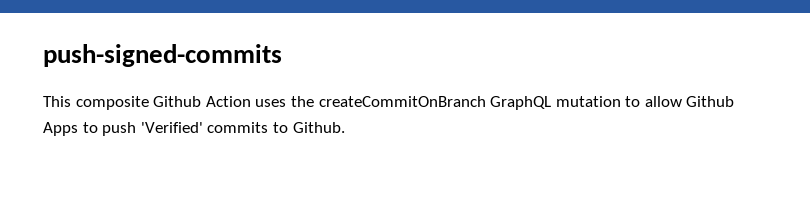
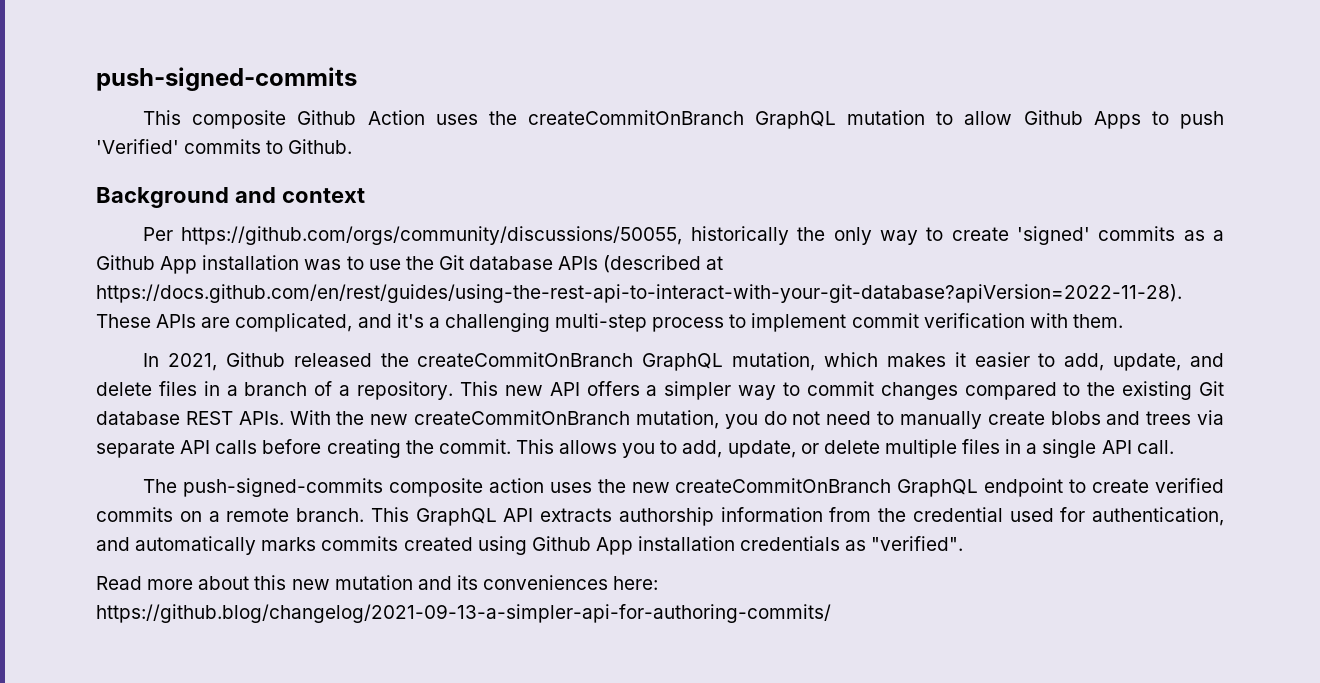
(345, 127) none -> [96,187,365,208] [143,226,1224,245] [96,255,724,274] [96,284,1182,303] [96,313,1123,332] [143,352,1225,371] [96,381,1224,400] [96,410,1225,429] [96,439,1174,458] [143,478,1224,497] [96,507,1224,526] [96,536,964,555] [96,575,659,590] [96,604,831,623] // Background and context // Per https://github.com/orgs/community/discussions/50055, historically the only way to create 'signed' commits as a Github App installation was to use the Git database APIs (described at https://docs.github.com/en/rest/guides/using-the-rest-api-to-interact-with-your-git-database?apiVersion=2022-11-28). These APIs are complicated, and it's a challenging multi-step process to implement commit verification with them. // In 2021, Github released the createCommitOnBranch GraphQL mutation, which makes it easier to add, update, and delete files in a branch of a repository. This new API offers a simpler way to commit changes compared to the existing Git database REST APIs. With the new createCommitOnBranch mutation, you do not need to manually create blobs and trees via separate API calls before creating the commit. This allows you to add, update, or delete multiple files in a single API call. // The push-signed-commits composite action uses the new createCommitOnBranch GraphQL endpoint to create verified commits on a remote branch. This GraphQL API extracts authorship information from the credential used for authentication, and automatically marks commits created using Github App installation credentials as "verified". // Read more about this new mutation and its conveniences here: https://github.blog/changelog/2021-09-13-a-simpler-api-for-authoring-commits/

